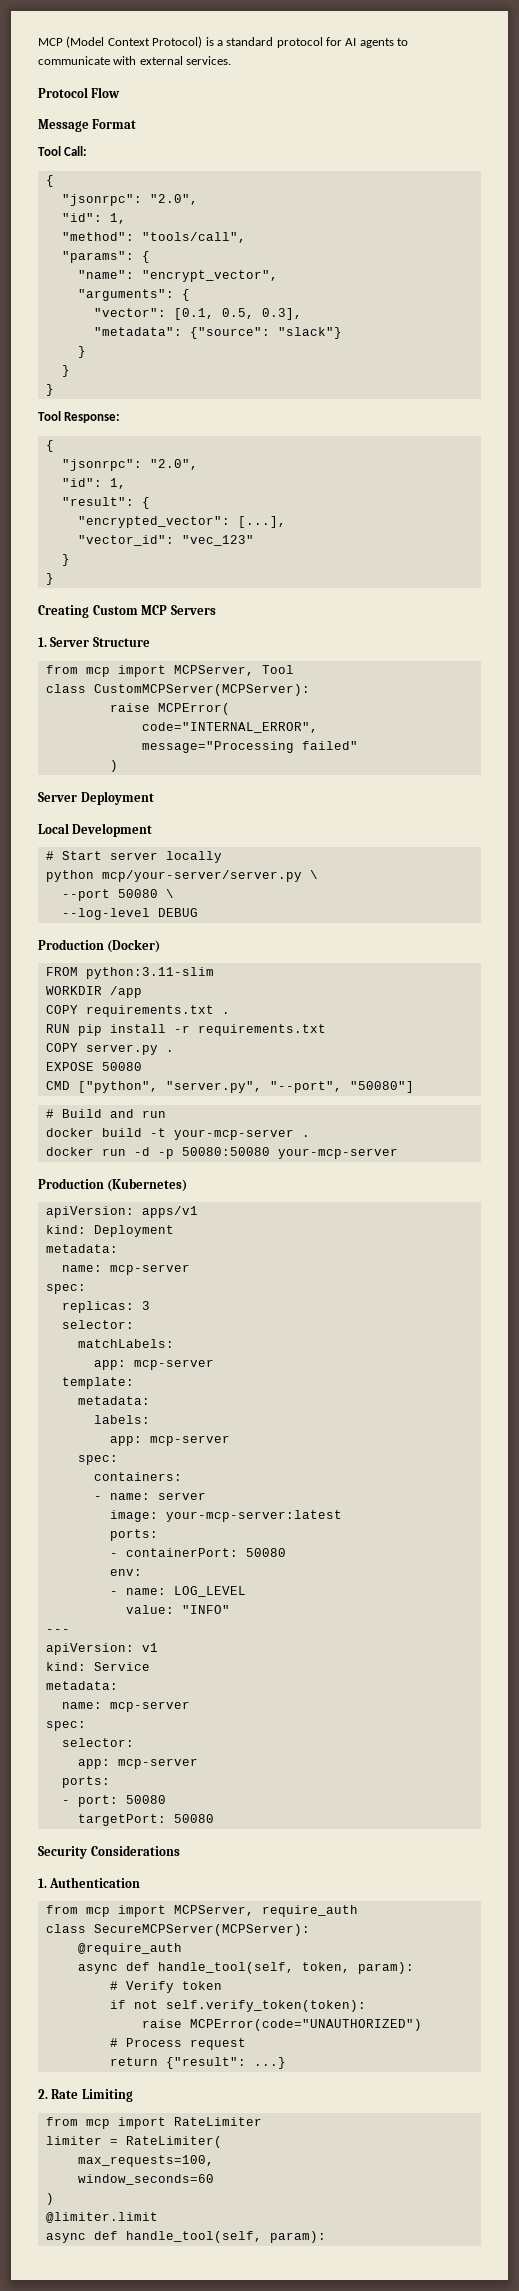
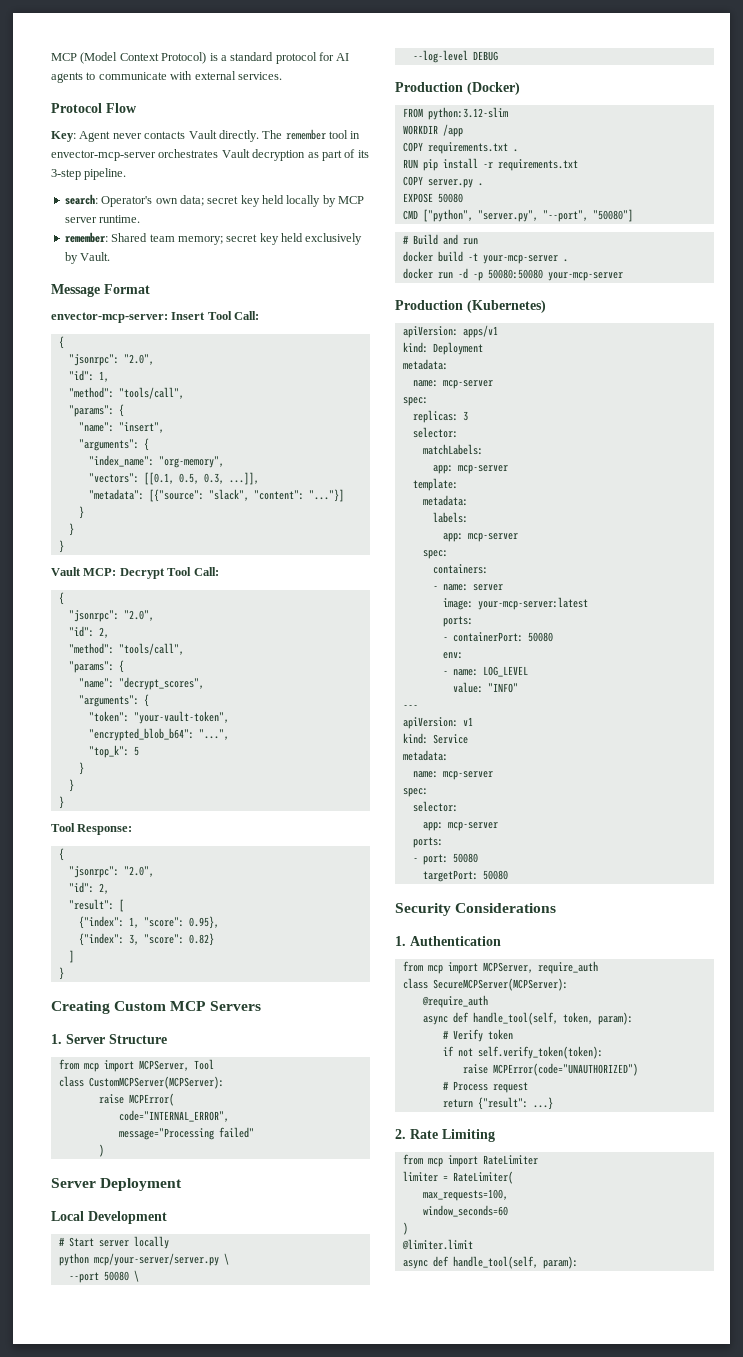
(121, 92) none -> [51,129,361,142] [51,149,369,161] [51,168,127,180] [64,194,365,207] [64,215,141,223] [64,232,363,245] [64,252,111,264] // Key: Agent never contacts Vault directly. The remember tool in envector-mcp-server orchestrates Vault decryption as part of its 3-step pipeline. // search: Operator's own data; secret key held locally by MCP server runtime. // remember: Shared team memory; secret key held exclusively by Vault.
(137, 124) none -> [51,312,206,323] envector-mcp-server: Insert
[141,270,278,282] [77,289,190,301] [93,308,302,320] [93,327,342,339] "encrypt_vector", // "arguments": { // "vector": [0.1, 0.5, 0.3], // "metadata": {"source": "slack"} -> [118,422,164,433] [78,438,149,451] [88,455,224,468] [88,472,259,485] [88,489,344,502] [78,506,84,519] [68,523,74,536] [58,540,64,553] [51,567,219,579] [58,592,64,605] [68,610,154,622] [68,626,109,638] [68,643,184,655] [68,660,124,673] [78,677,204,690] [78,694,149,707] [88,711,229,724] [88,728,229,741] [88,745,139,758] "insert", // "arguments": { // "index_name": "org-memory", // "vectors": [[0.1, 0.5, 0.3, ...]], // "metadata": [{"source": "slack", "content": "..."}] // } // } // } // Vault MCP: Decrypt Tool Call: // { // "jsonrpc": "2.0", // "id": 2, // "method": "tools/call", // "params": { // "name": "decrypt_scores", // "arguments": { // "token": "your-vault-token", // "encrypted_blob_b64": "...", // "top_k": 5
[109,478,126,489] 1, -> [98,883,109,894] 2,
[141,497,150,509] [77,516,286,528] [77,535,254,546] [61,554,70,566] { // "encrypted_vector": [...], // "vector_id": "vec_123" // } -> [118,899,124,912] [78,916,219,929] [78,933,214,946] [68,950,74,963] [ // {"index": 1, "score": 0.95}, // {"index": 3, "score": 0.82} // ]
[85,967,214,979] python:3.11-slim -> [427,107,508,120] python:3.12-slim

